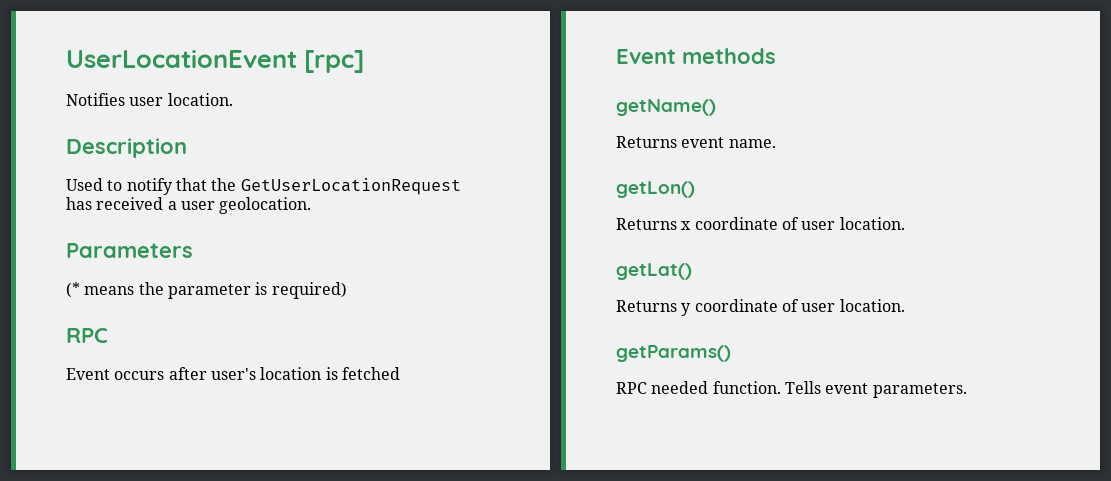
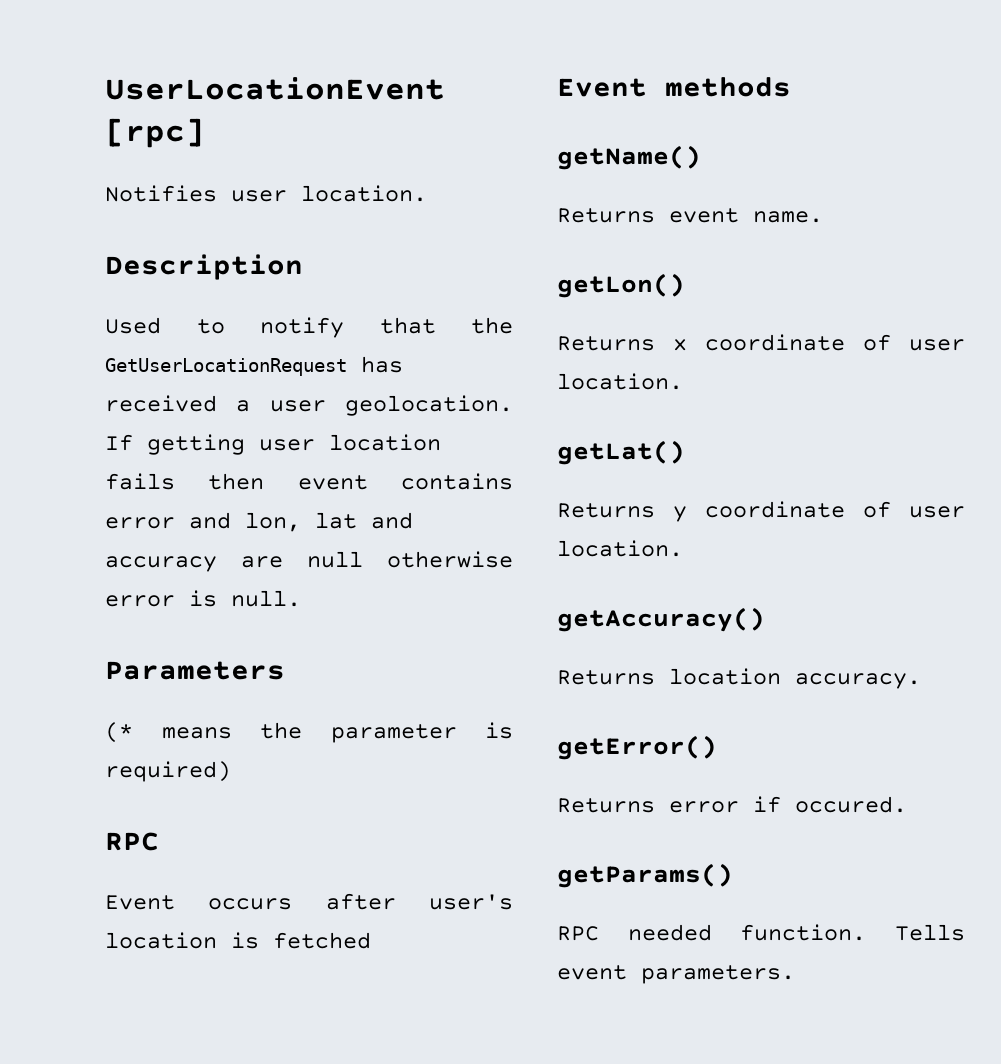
(312, 205) none -> [105,434,441,455] [105,473,513,490] [105,512,413,532] [105,551,513,572] [105,590,301,607] If getting user location fails then event contains error and lon, lat and accuracy are null otherwise error is null.
(905, 305) none -> [557,607,765,632] [557,668,921,689] [557,735,717,760] [557,796,907,813] // getAccuracy() // Returns location accuracy. // getError() // Returns error if occured.

